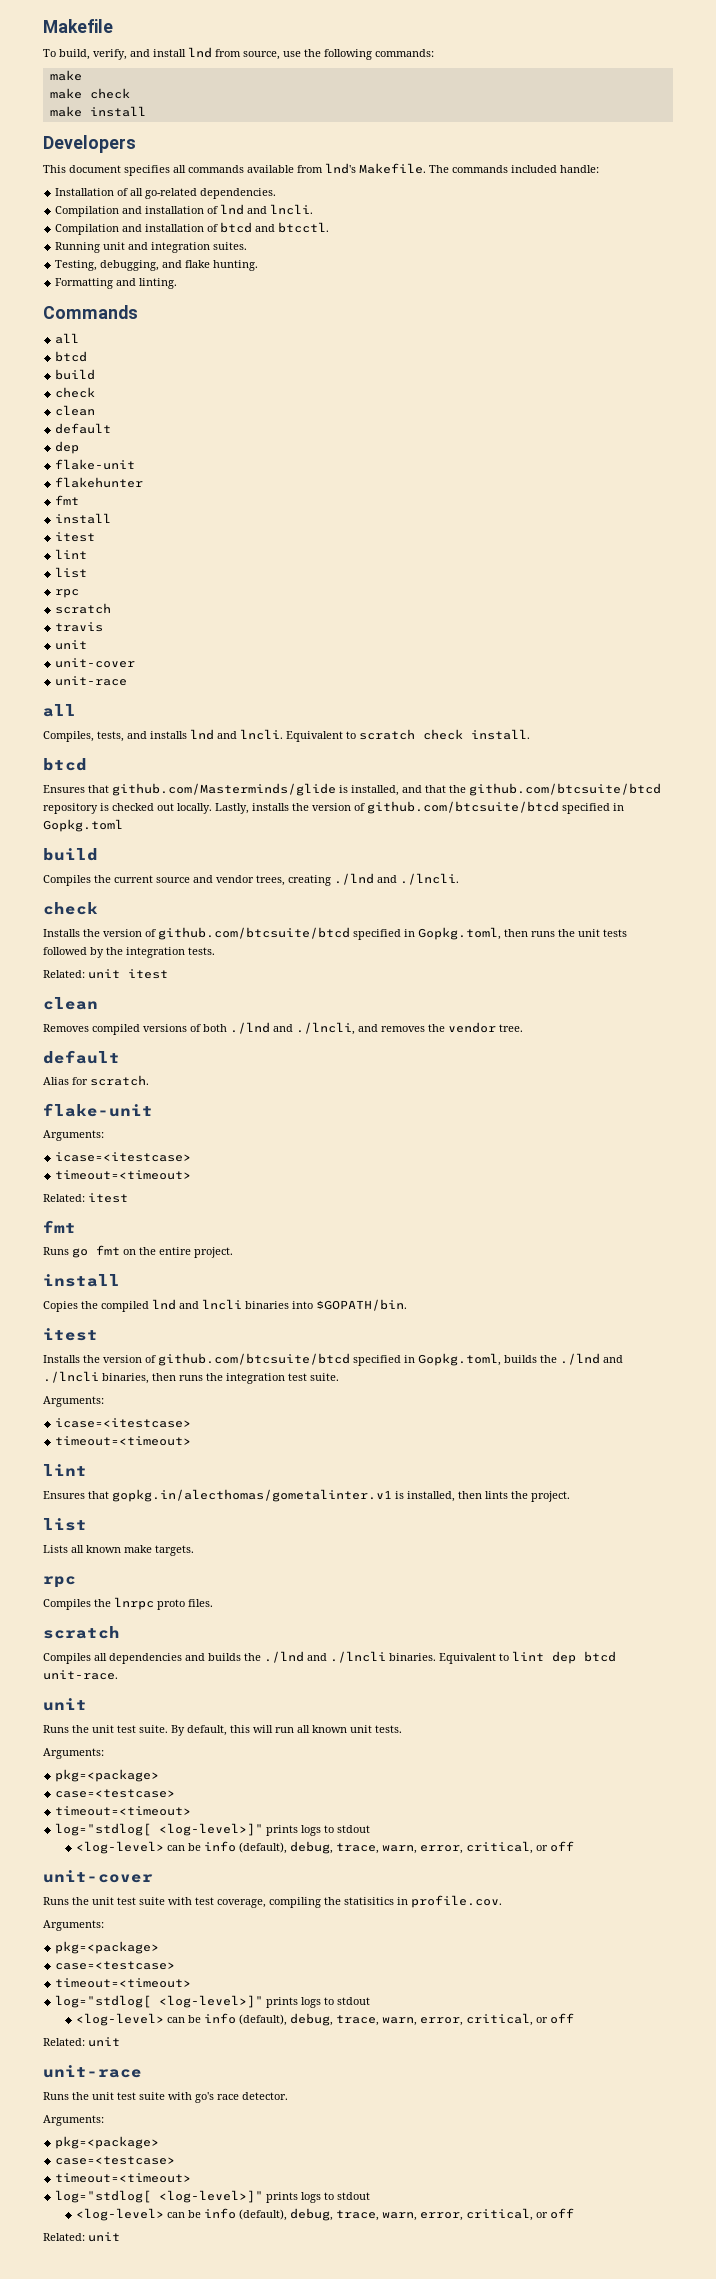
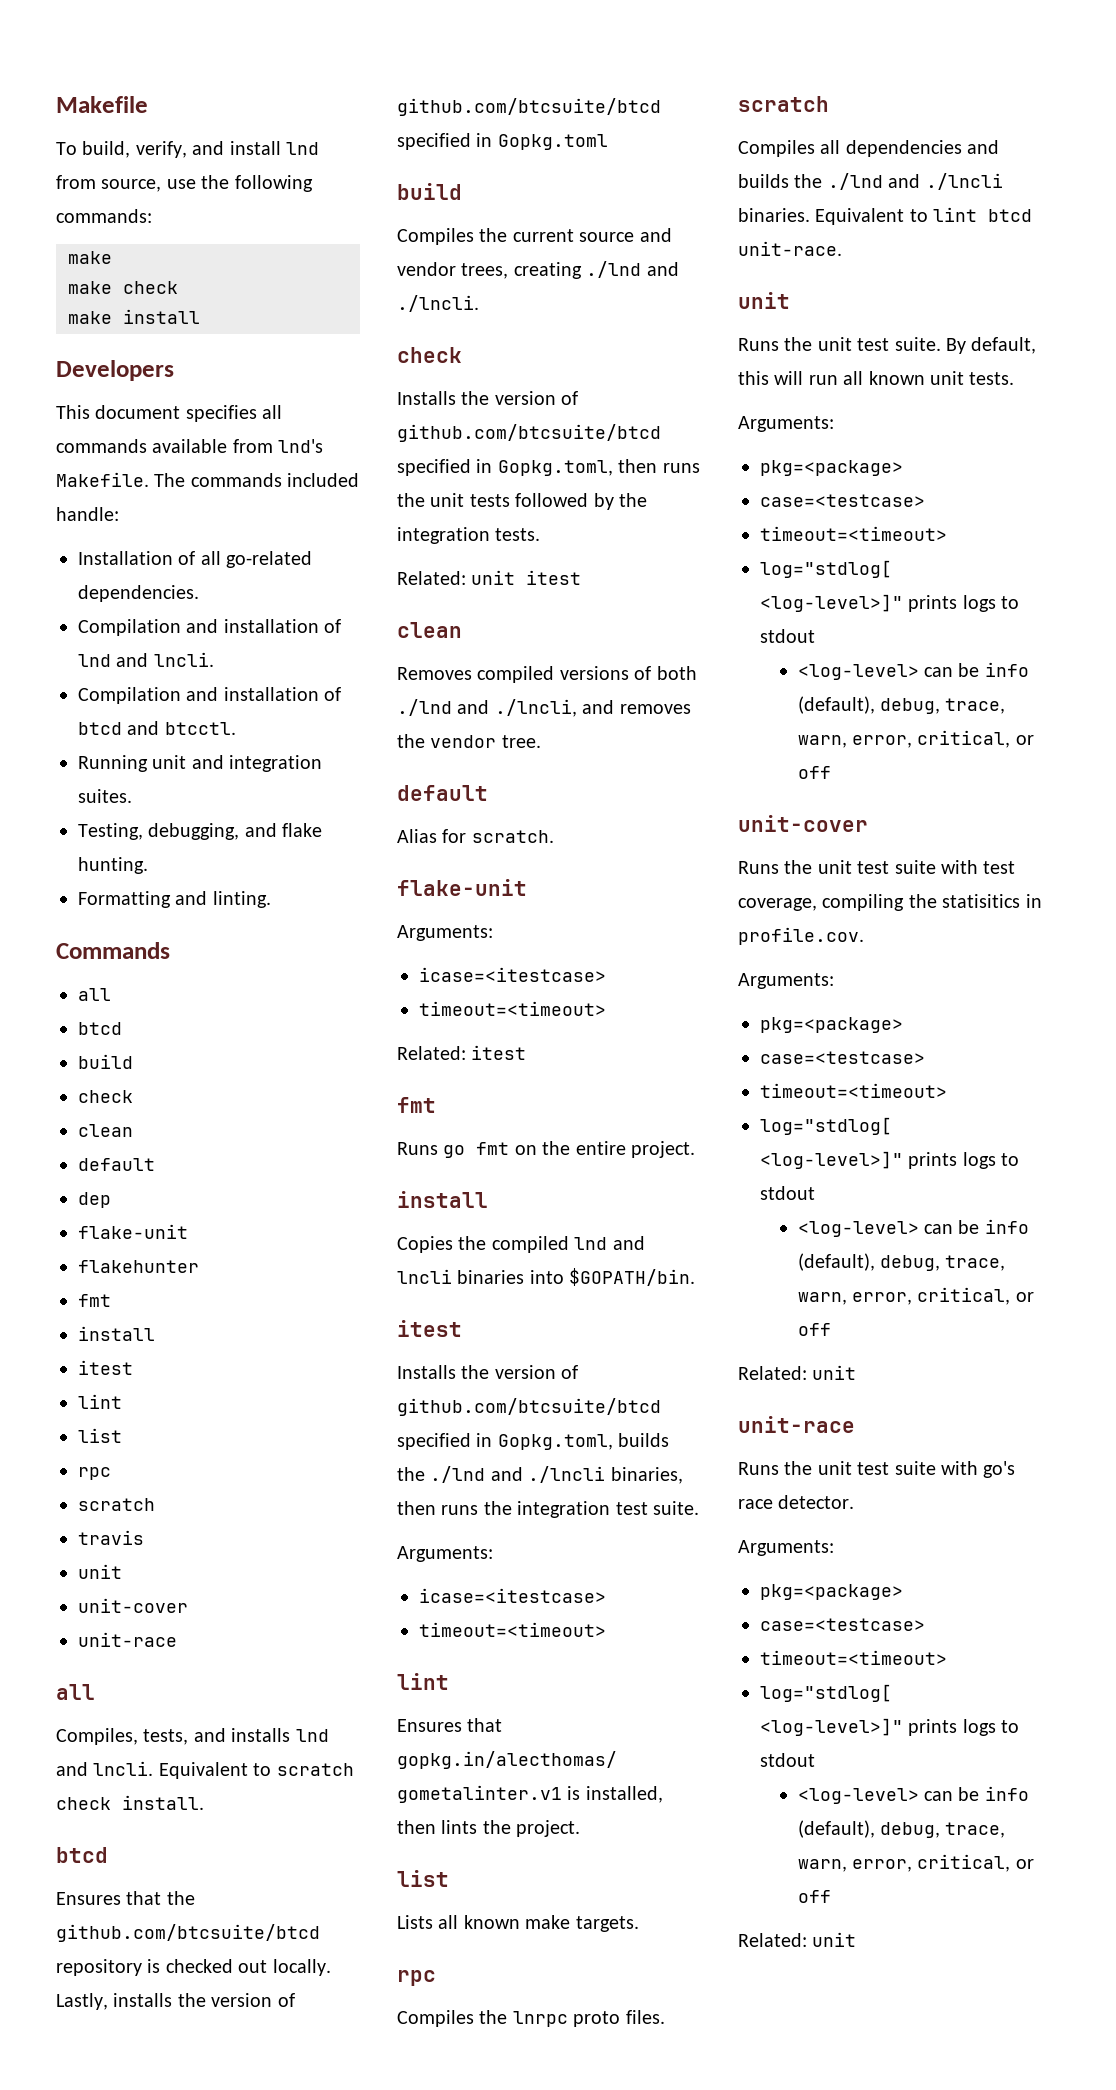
[112,783,446,796] github.com/Masterminds/glide is installed, and that -> (162, 1898) none
[552,1651,576,1664] dep -> (978, 214) none

